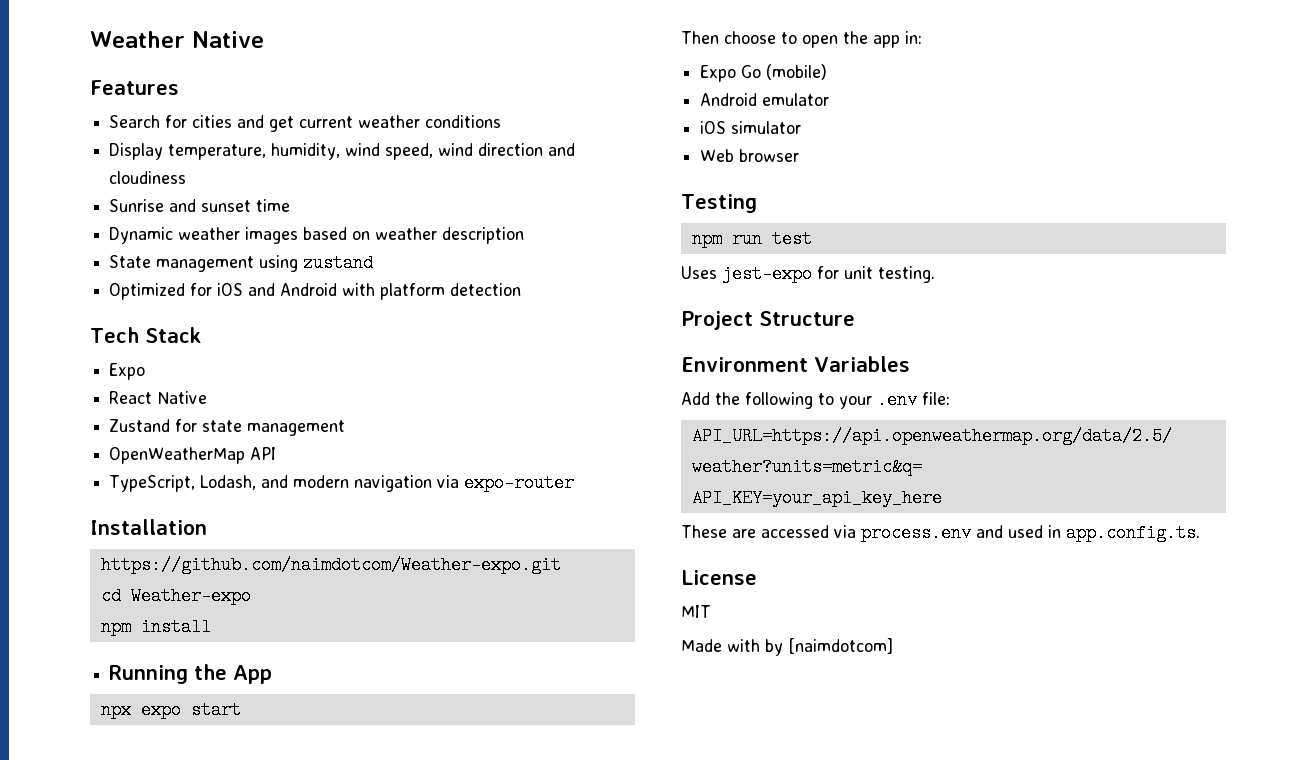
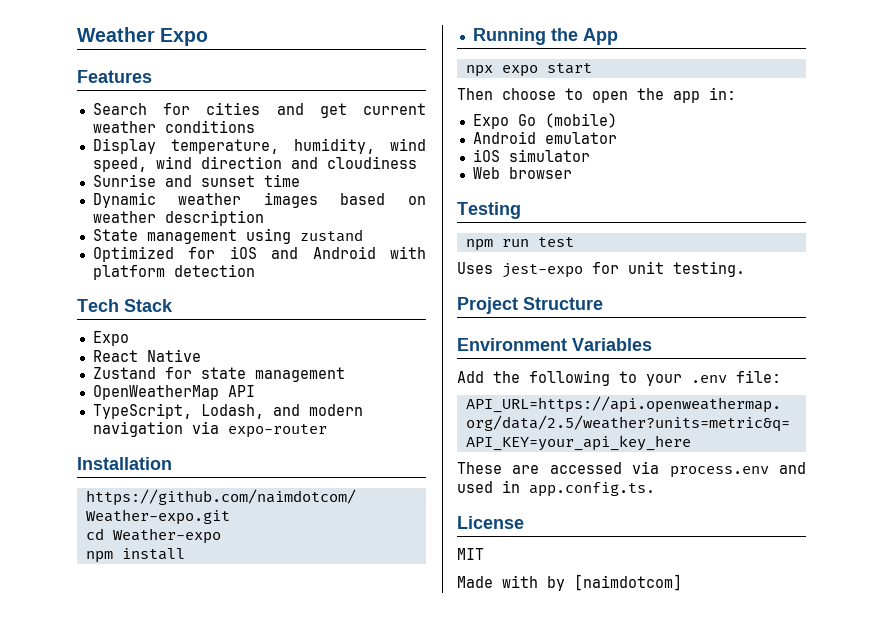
[191,31,264,48] Native -> [160,28,209,46] Expo

